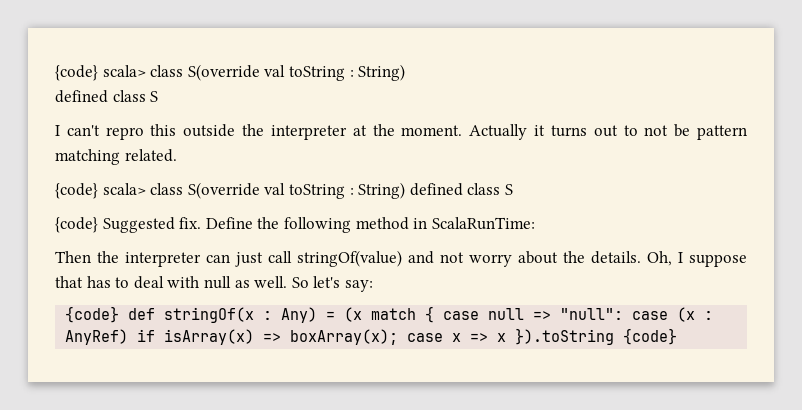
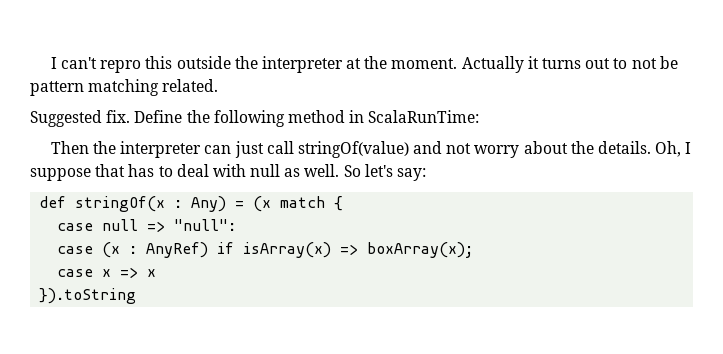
[55,64,406,81] [55,90,159,103] {code} scala> class S(override val toString : String) // defined class S // -> (50, 63) none
[55,182,513,199] [55,217,98,233] {code} scala> class S(override val toString : String) defined class S // {code} -> (219, 85) none
[65,306,120,323] {code} -> (427, 174) none
(435, 314) none -> (344, 203) //
(624, 314) none -> (237, 225) //
(399, 337) none -> (474, 250) //
[515,328,678,345] }).toString {code} -> [39,288,137,304] // }).toString

